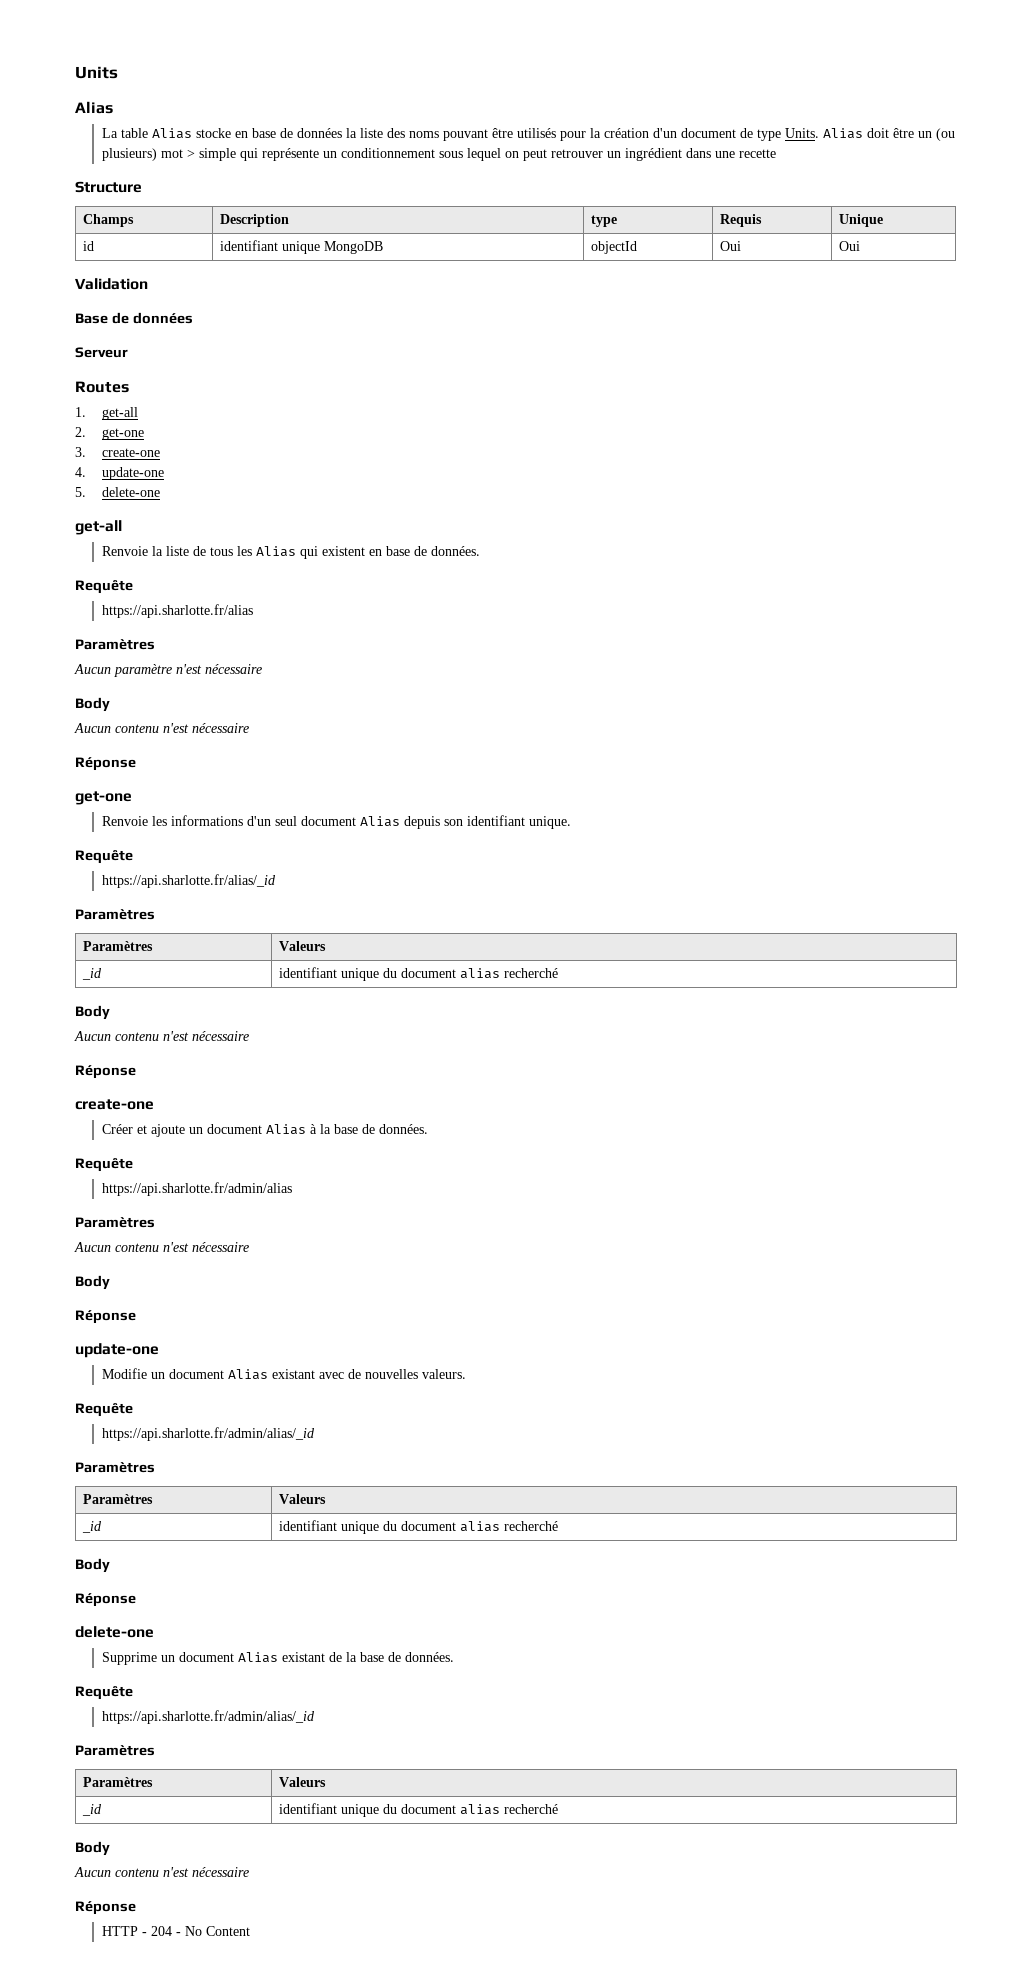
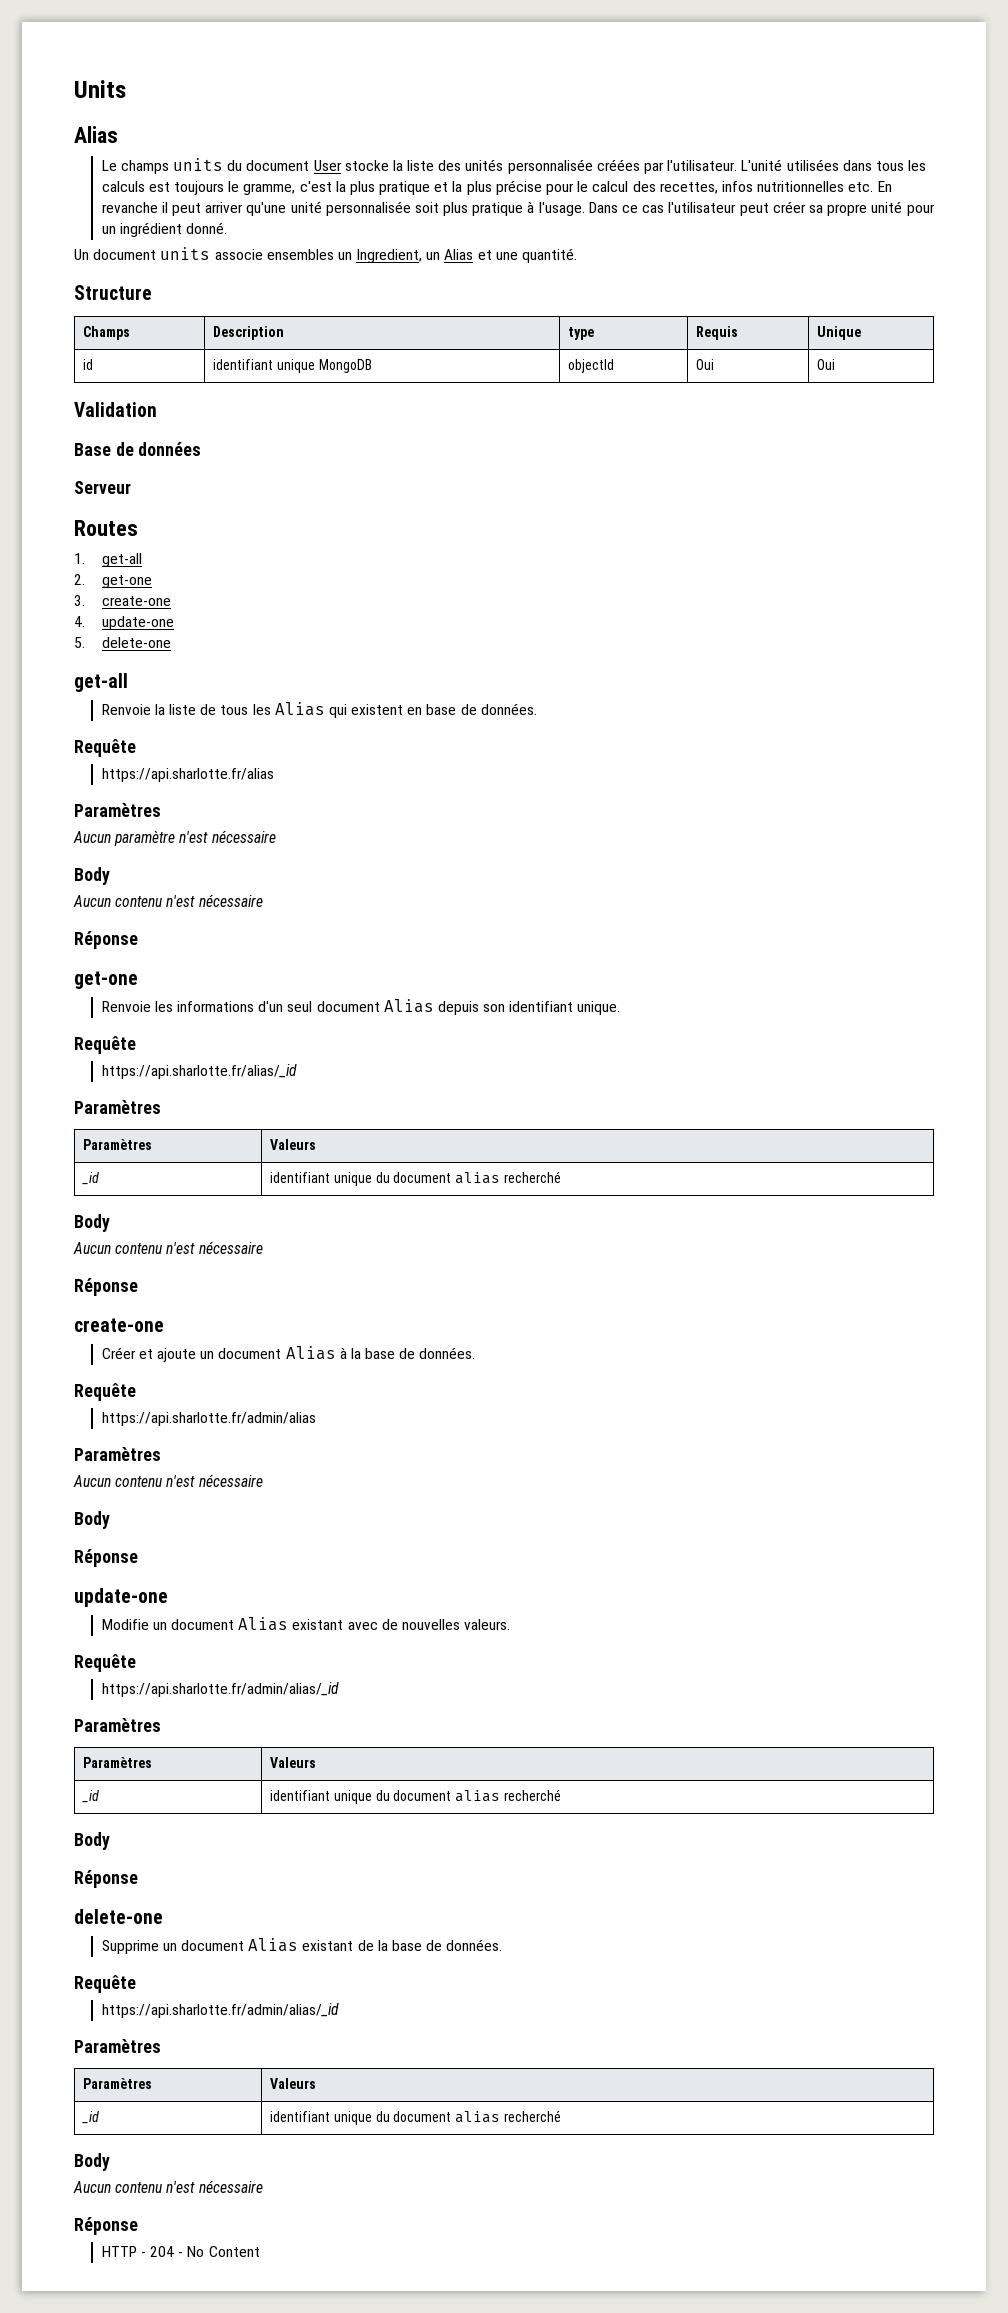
[101,128,955,141] [101,148,776,161] La table Alias stocke en base de données la liste des noms pouvant être utilisés pour la création d'un document de type Units. Alias doit être un (ou plusieurs) mot > simple qui représente un conditionnement sous lequel on peut retrouver un ingrédient dans une recette -> [101,158,927,174] [101,180,892,195] [101,201,935,216] [101,222,227,237] [74,247,578,263] Le champs units du document User stocke la liste des unités personnalisée créées par l'utilisateur. L'unité utilisées dans tous les calculs est toujours le gramme, c'est la plus pratique et la plus précise pour le calcul des recettes, infos nutritionnelles etc. En revanche il peut arriver qu'une unité personnalisée soit plus pratique à l'usage. Dans ce cas l'utilisateur peut créer sa propre unité pour un ingrédient donné. // Un document units associe ensembles un Ingredient, un Alias et une quantité.

